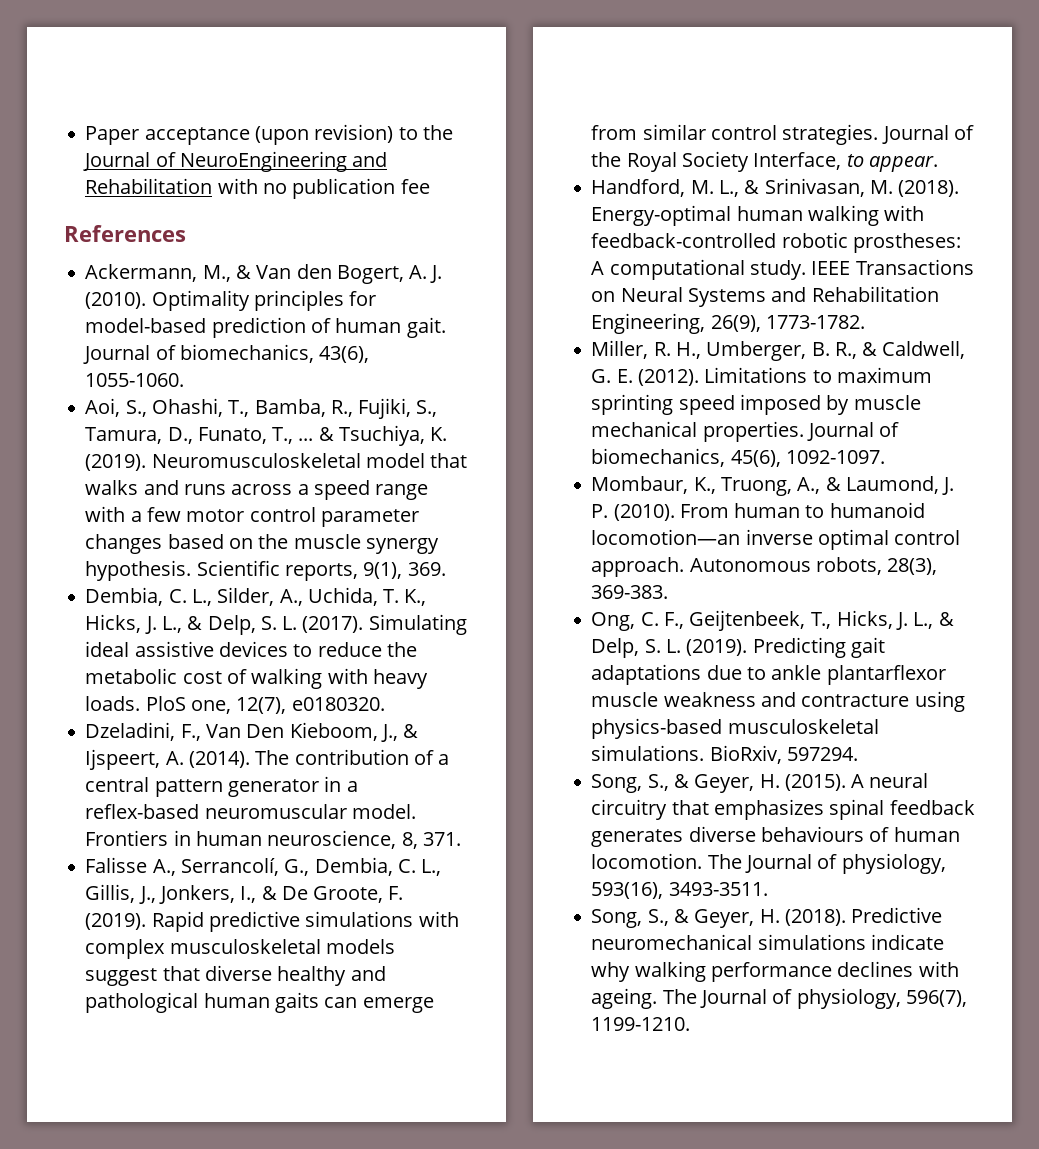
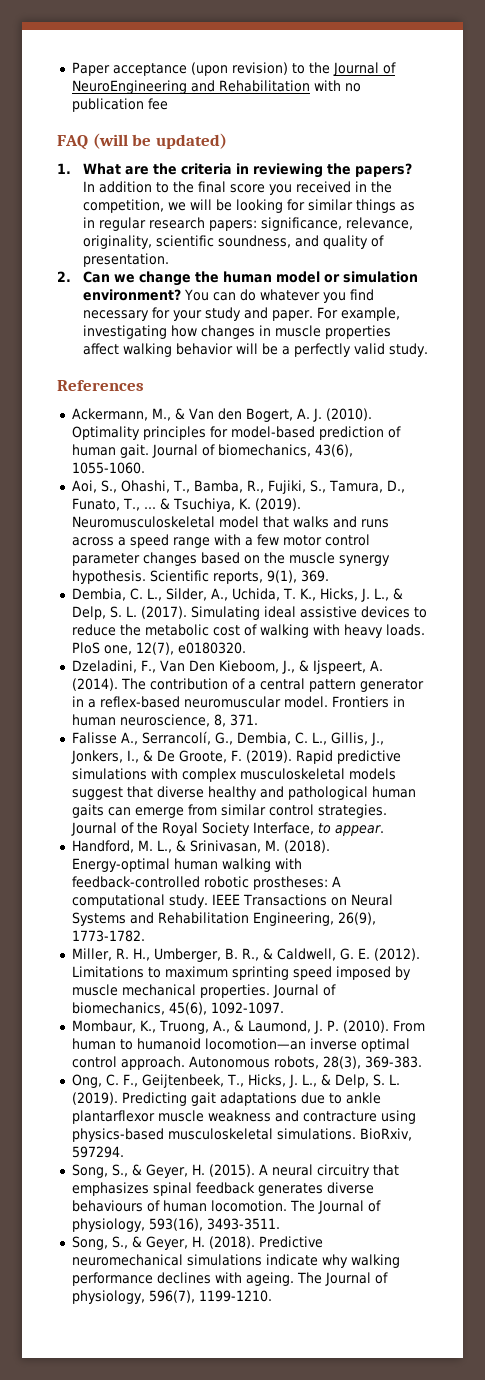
(430, 186) none -> [57,133,227,150] [57,163,413,178] [83,181,393,195] [83,199,416,213] [83,217,414,231] [83,235,385,249] [83,253,170,267] [57,271,419,286] [83,289,374,303] [83,307,400,321] [83,325,392,339] [83,343,429,357] // FAQ (will be updated) // 1. What are the criteria in reviewing the papers? In addition to the final score you received in the competition, we will be looking for similar things as in regular research papers: significance, relevance, originality, scientific soundness, and quality of presentation. // 2. Can we change the human model or simulation environment? You can do whatever you find necessary for your study and paper. For example, investigating how changes in muscle properties affect walking behavior will be a perfectly valid study.

